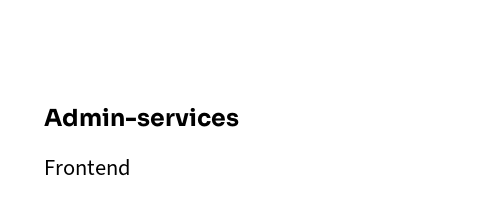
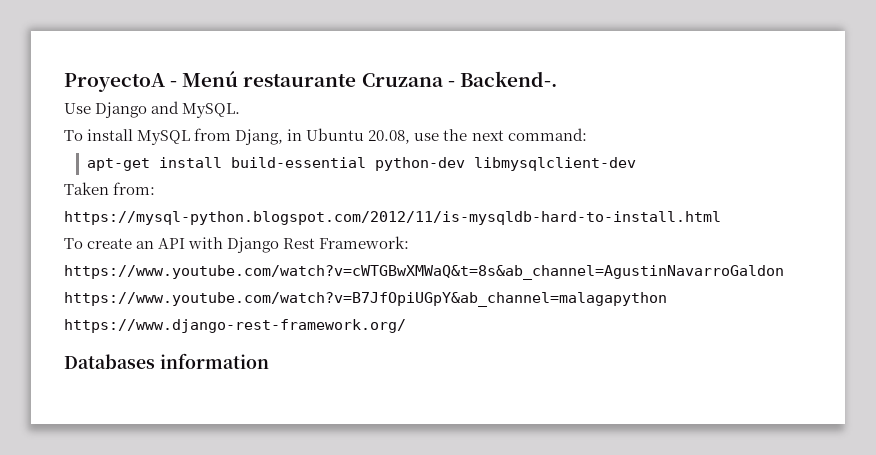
[44,107,239,127] [44,159,130,176] Admin-services // Frontend -> [64,71,557,92] [64,101,241,118] [64,128,587,145] [86,157,636,171] [64,182,156,195] [64,211,721,225] [64,236,410,253] [64,265,784,280] [64,292,667,307] [64,319,406,333] [64,353,269,369] ProyectoA - Menú restaurante Cruzana - Backend-. // Use Django and MySQL. // To install MySQL from Djang, in Ubuntu 20.08, use the next command: // apt-get install build-essential python-dev libmysqlclient-dev // Taken from: // https://mysql-python.blogspot.com/2012/11/is-mysqldb-hard-to-install.html // To create an API with Django Rest Framework: // https://www.youtube.com/watch?v=cWTGBwXMWaQ&t=8s&ab_channel=AgustinNavarroGaldon // https://www.youtube.com/watch?v=B7JfOpiUGpY&ab_channel=malagapython // https://www.django-rest-framework.org/ // Databases information

